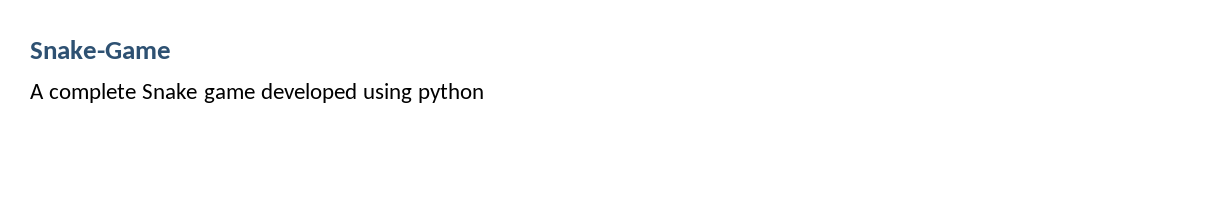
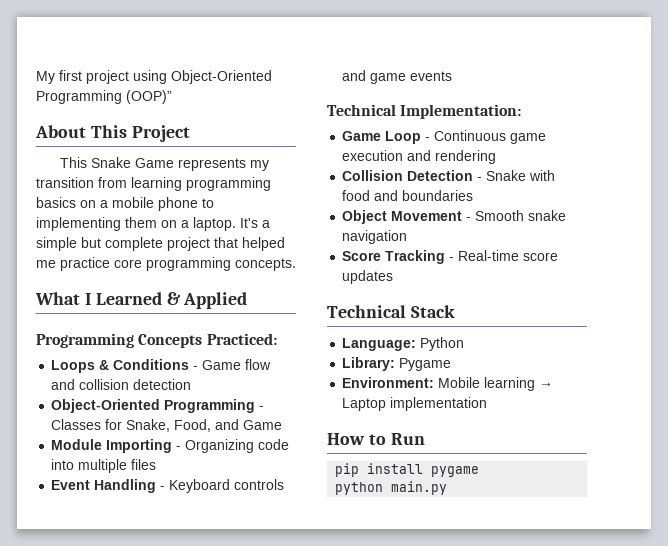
[30,40,171,59] [30,83,485,103] Snake-Game // A complete Snake game developed using python -> [36,70,272,84] [36,90,172,104] [35,125,190,142] [60,157,270,171] [36,177,271,191] [36,197,214,211] [36,217,270,231] [36,237,285,251] [36,257,296,271] [35,292,248,309] [36,333,277,348] [51,359,272,373] [51,379,192,390] [51,399,265,413] [51,419,283,432] [51,439,290,453] [51,459,157,473] [51,479,285,493] [342,70,453,84] [327,104,522,119] [342,130,547,144] [342,150,497,164] [342,170,556,181] [342,190,474,201] [342,210,567,224] [342,230,408,244] [342,250,559,264] [342,270,394,284] [327,305,455,318] [342,337,465,351] [342,357,452,371] [342,377,554,391] [342,397,488,411] [327,433,425,445] [335,463,480,477] [335,481,448,495] My first project using Object-Oriented Programming (OOP)” // About This Project // This Snake Game represents my transition from learning programming basics on a mobile phone to implementing them on a laptop. It's a simple but complete project that helped me practice core programming concepts. // What I Learned & Applied // Programming Concepts Practiced: // Loops & Conditions - Game flow and collision detection // Object-Oriented Programming - Classes for Snake, Food, and Game // Module Importing - Organizing code into multiple files // Event Handling - Keyboard controls and game events // Technical Implementation: // Game Loop - Continuous game execution and rendering // Collision Detection - Snake with food and boundaries // Object Movement - Smooth snake navigation // Score Tracking - Real-time score updates // Technical Stack // Language: Python // Library: Pygame // Environment: Mobile learning → Laptop implementation // How to Run // pip install pygame // python main.py

